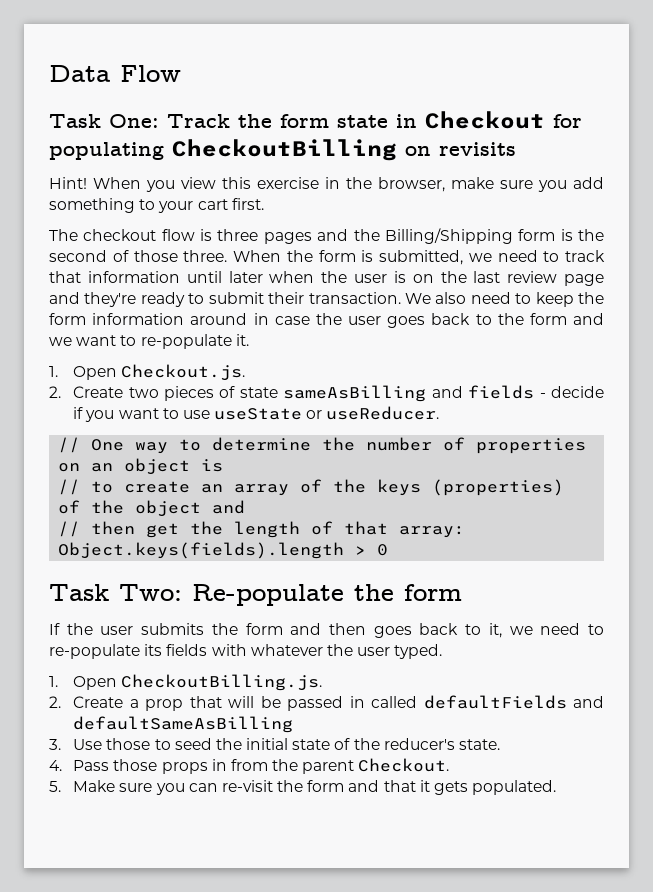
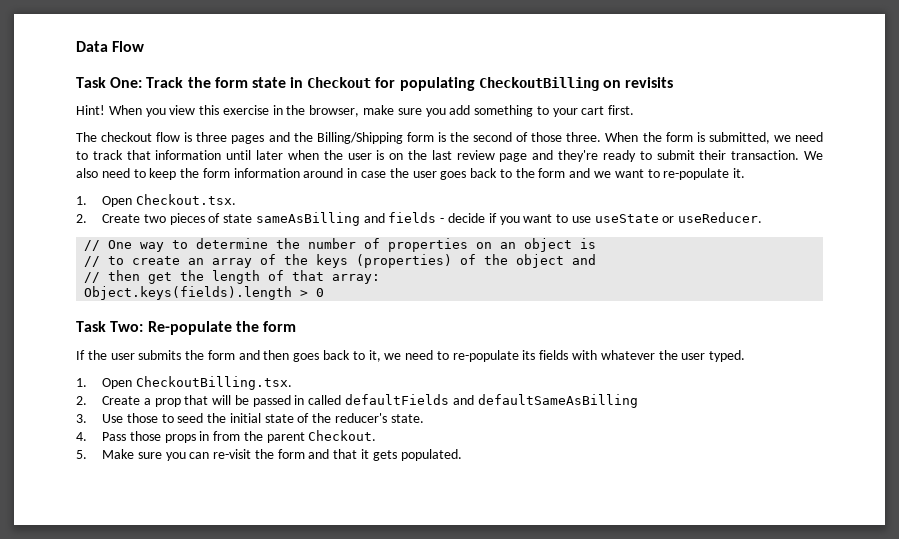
[121,364,246,381] Checkout.js. -> [135,194,236,205] Checkout.tsx.
[121,674,323,691] CheckoutBilling.js. -> [135,376,292,390] CheckoutBilling.tsx.

